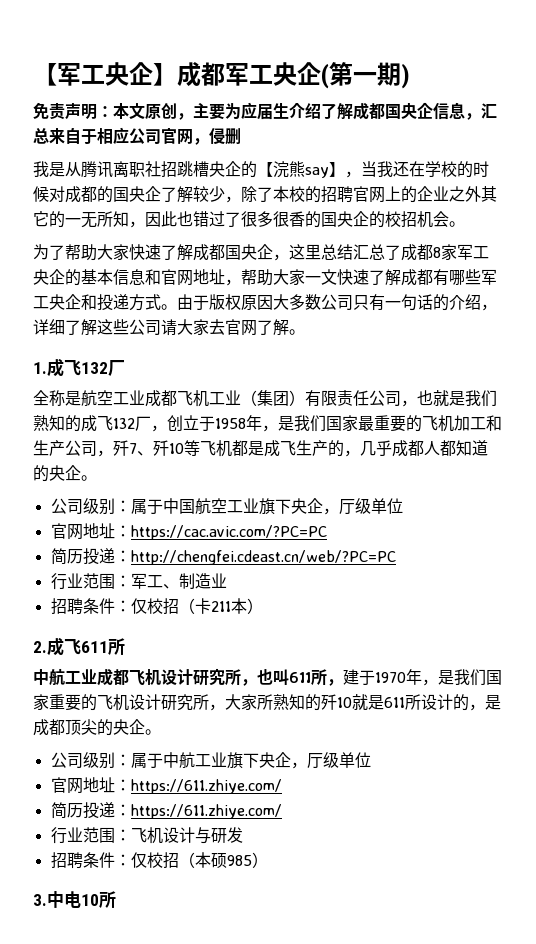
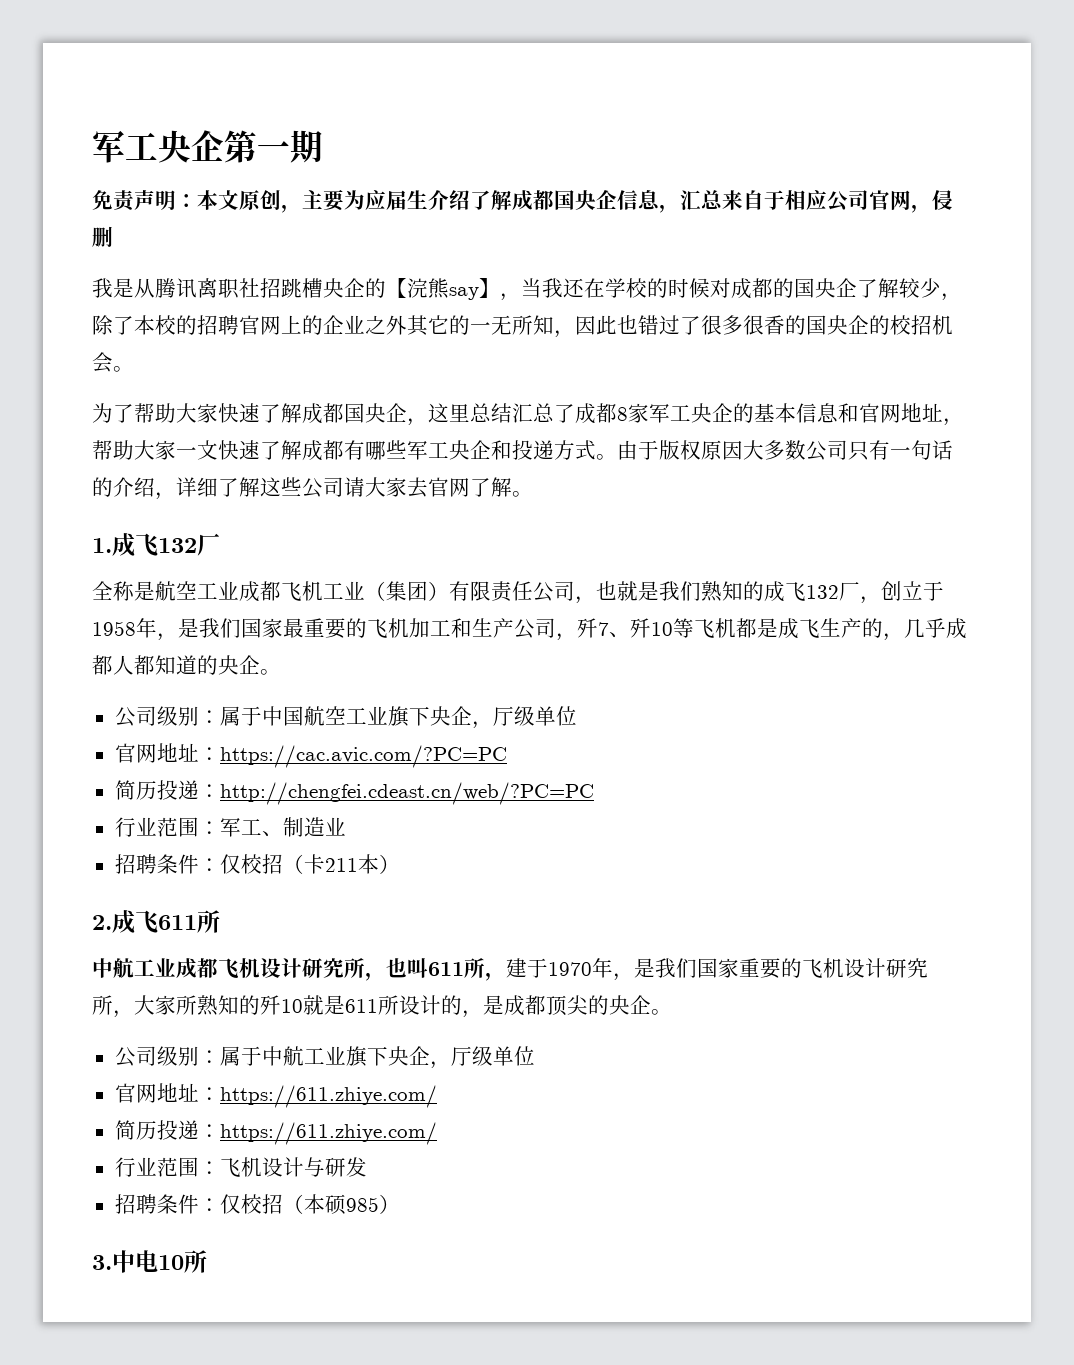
[33,62,329,89] 【军工央企】成都军工央企( -> [92,130,224,163] 军工央企
[401,63,410,89] ) -> (323, 146) none

